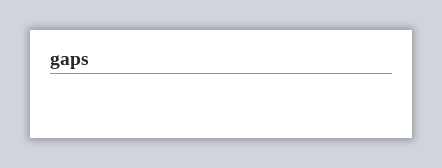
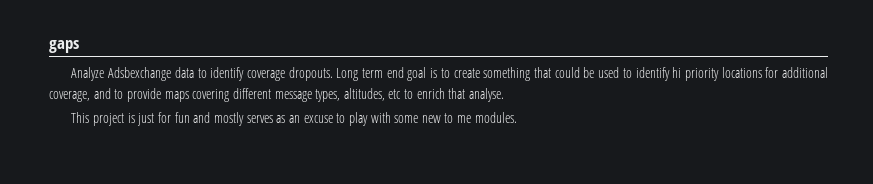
(89, 62) none -> [71,67,829,81] [49,88,505,102] [71,112,517,126] // Analyze Adsbexchange data to identify coverage dropouts. Long term end goal is to create something that could be used to identify hi priority locations for additional coverage, and to provide maps covering different message types, altitudes, etc to enrich that analyse. // This project is just for fun and mostly serves as an excuse to play with some new to me modules.

